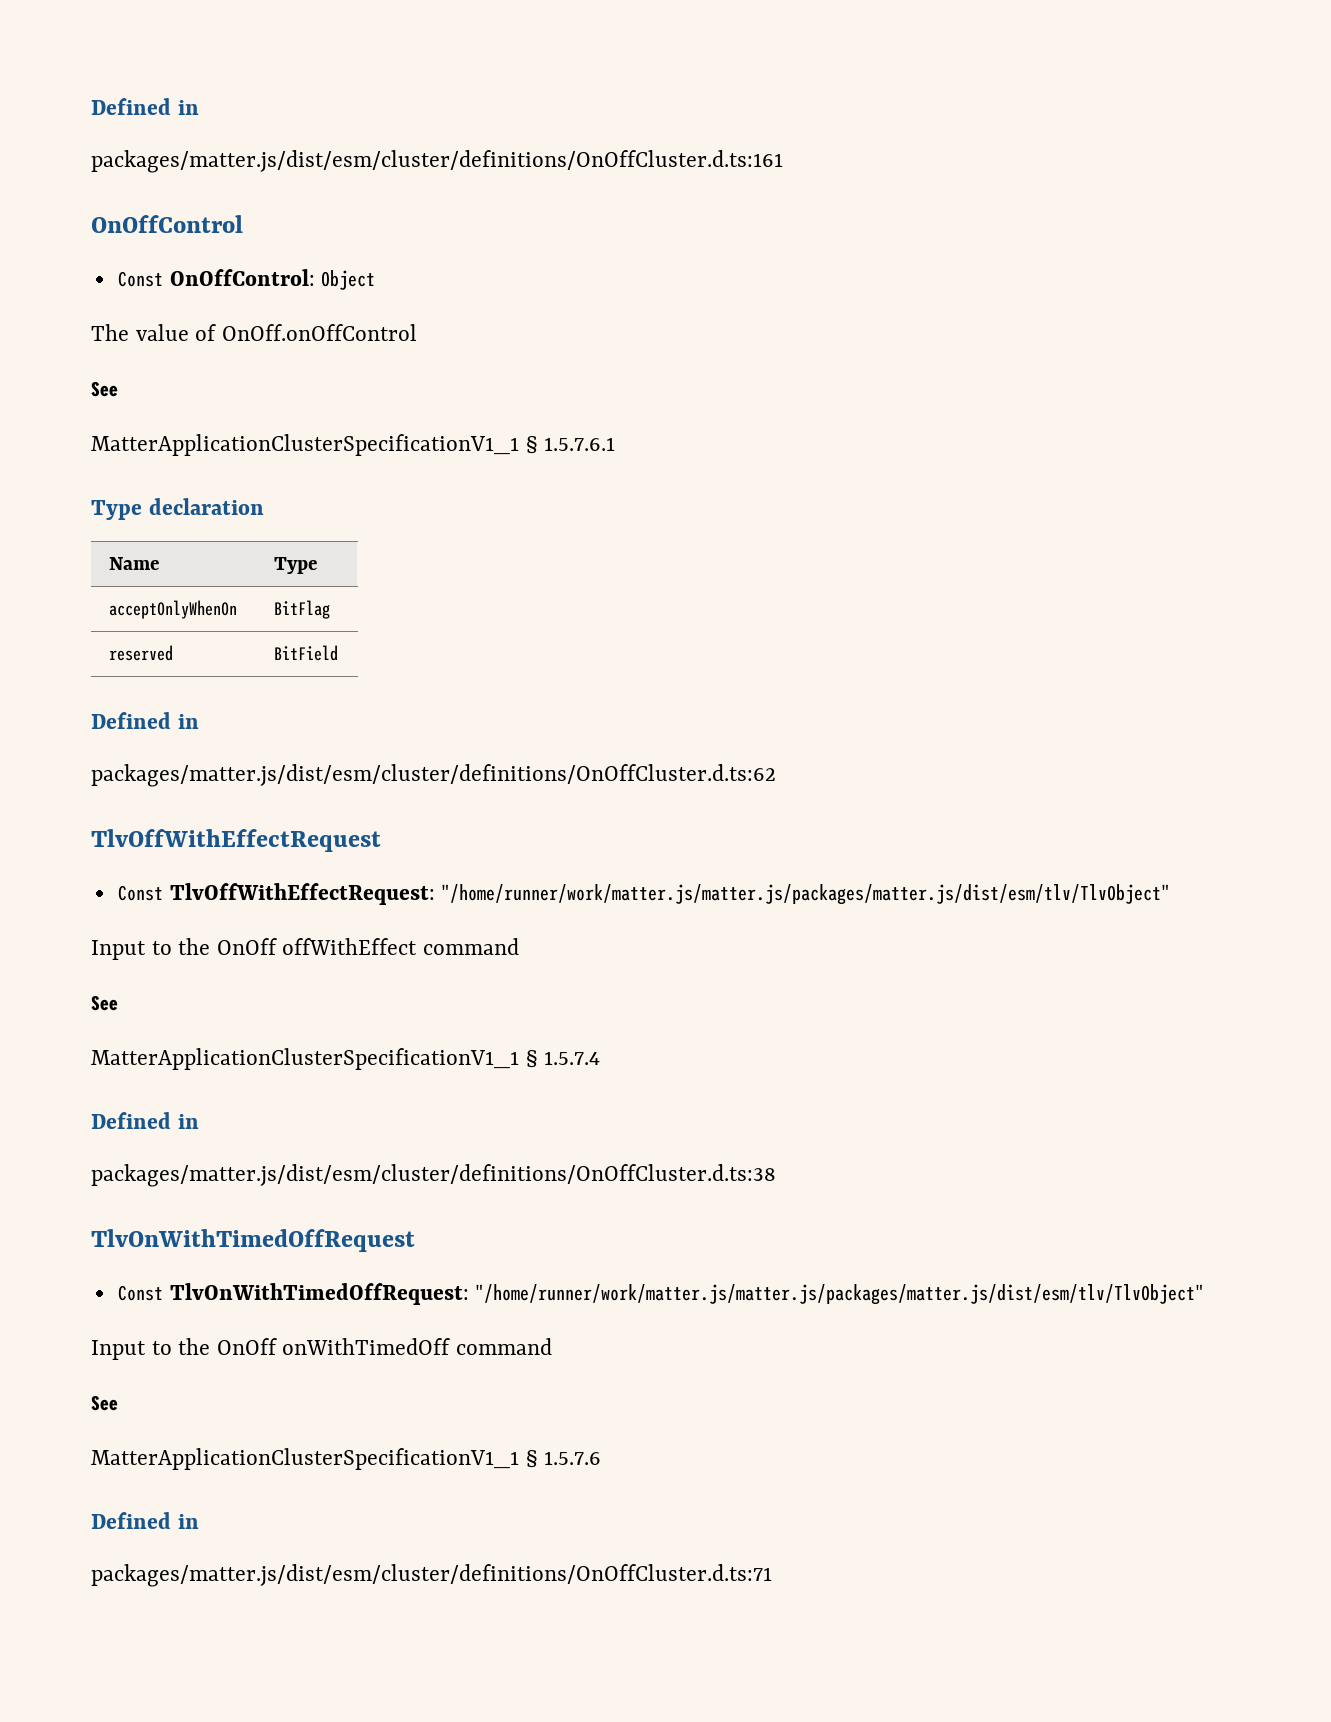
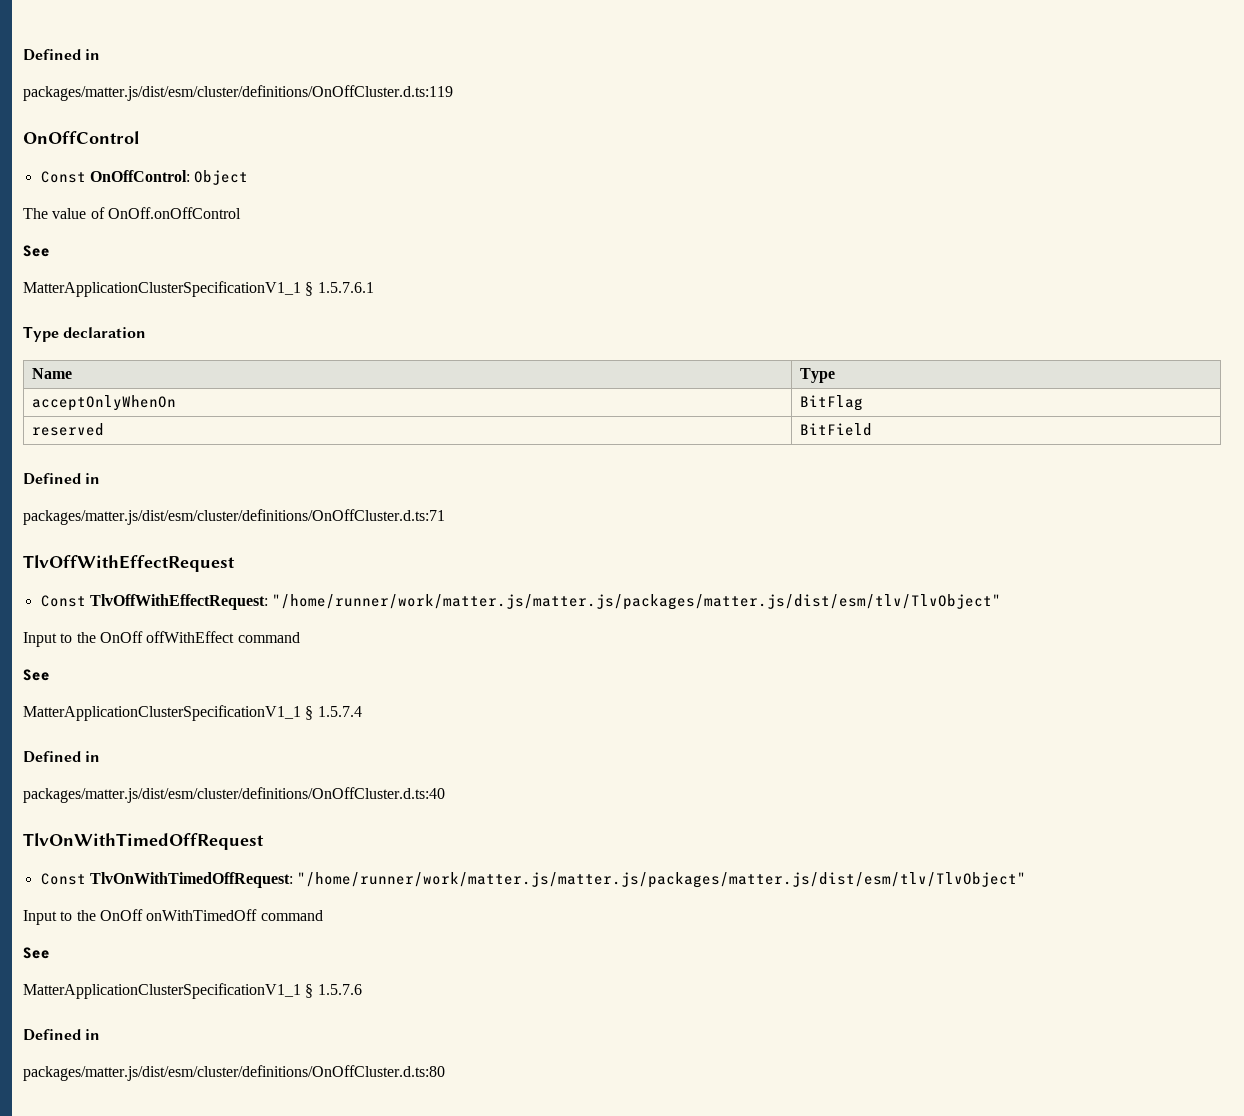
[91,98,199,115] [91,150,783,173] Defined in // packages/matter.js/dist/esm/cluster/definitions/OnOffCluster.d.ts:161 -> [23,49,101,61] [23,85,453,101] Defined in // packages/matter.js/dist/esm/cluster/definitions/OnOffCluster.d.ts:119
[91,764,776,787] packages/matter.js/dist/esm/cluster/definitions/OnOffCluster.d.ts:62 -> [23,509,445,525] packages/matter.js/dist/esm/cluster/definitions/OnOffCluster.d.ts:71
[91,1164,776,1187] packages/matter.js/dist/esm/cluster/definitions/OnOffCluster.d.ts:38 -> [23,787,445,803] packages/matter.js/dist/esm/cluster/definitions/OnOffCluster.d.ts:40
[91,1564,772,1587] packages/matter.js/dist/esm/cluster/definitions/OnOffCluster.d.ts:71 -> [23,1065,445,1081] packages/matter.js/dist/esm/cluster/definitions/OnOffCluster.d.ts:80

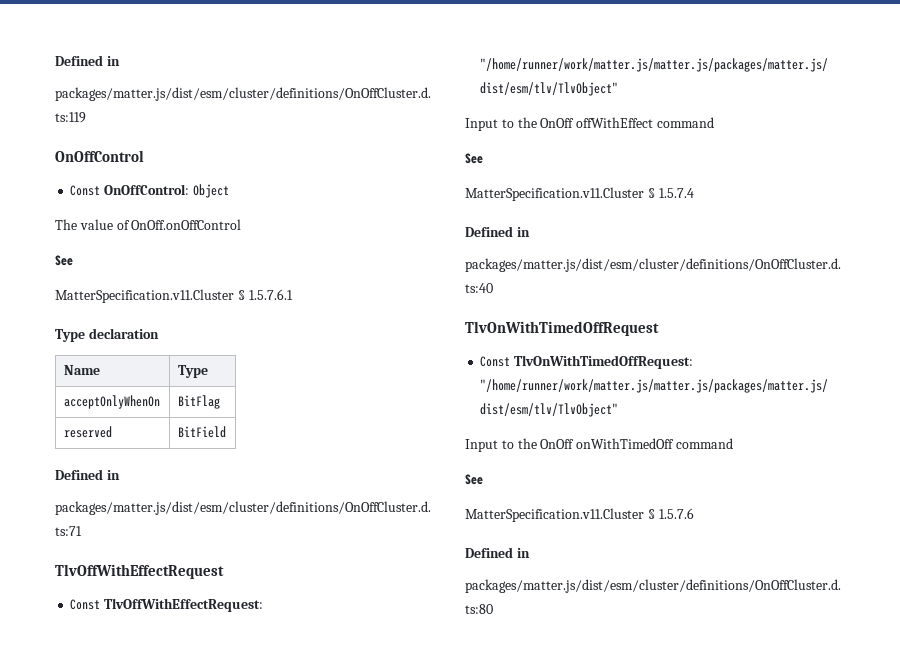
[23,281,301,297] MatterApplicationClusterSpecificationV1_1 -> [55,289,234,303] MatterSpecification.v11.Cluster
[23,705,301,721] MatterApplicationClusterSpecificationV1_1 -> [465,187,644,201] MatterSpecification.v11.Cluster
[23,983,301,999] MatterApplicationClusterSpecificationV1_1 -> [465,508,644,522] MatterSpecification.v11.Cluster

